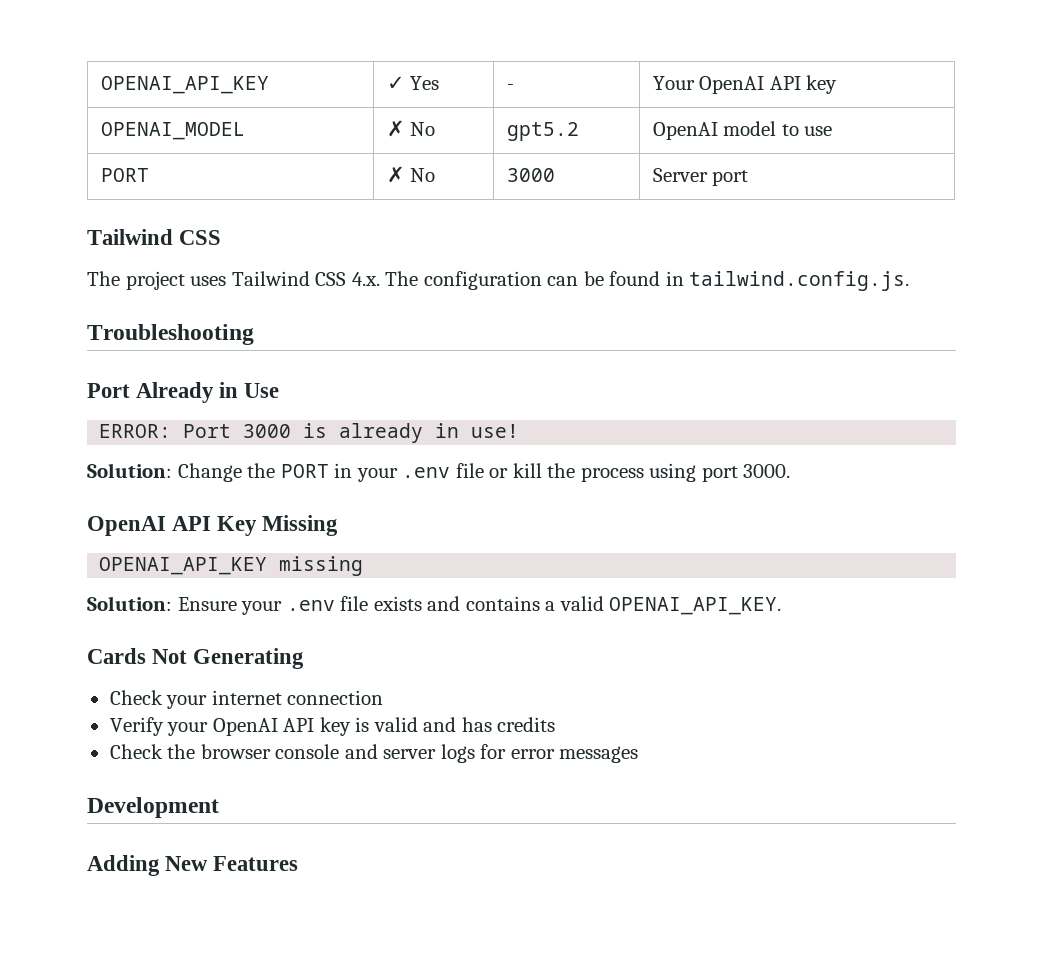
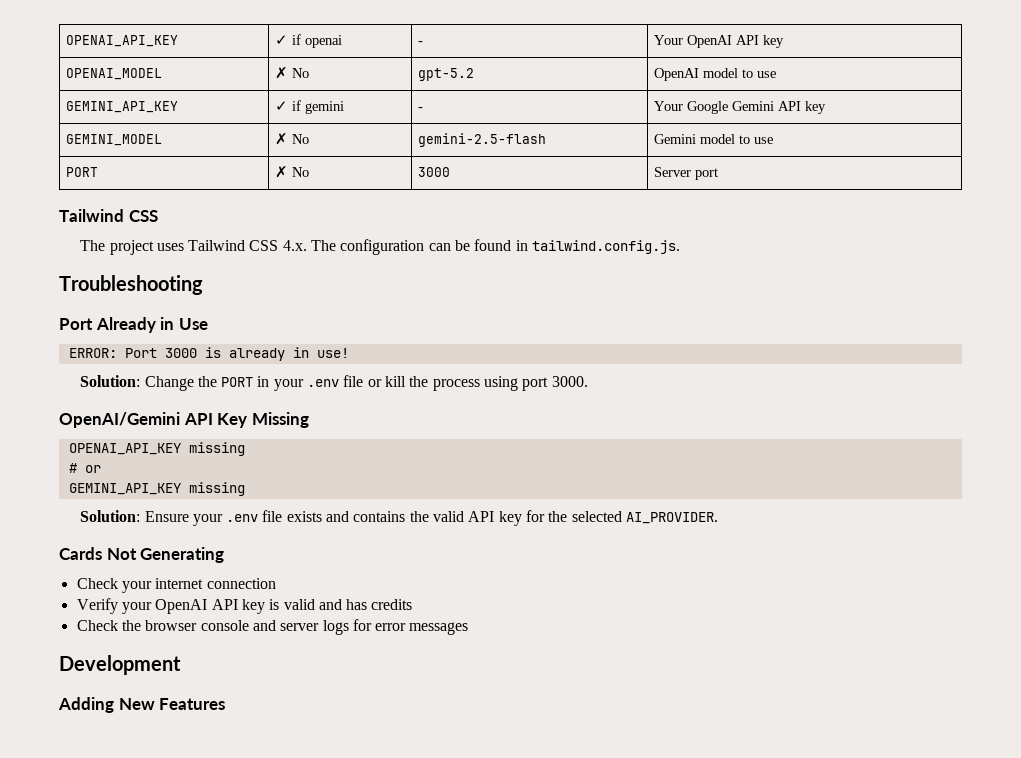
[410,76,440,90] Yes -> [292,34,343,48] if openai
[506,122,579,141] gpt5.2 -> [418,68,475,81] gpt-5.2
(833, 131) none -> [66,101,179,113] [275,100,345,114] [418,107,424,111] [654,101,827,114] [66,134,163,146] [275,133,310,145] [418,133,547,147] [654,134,774,144] // GEMINI_API_KEY | ✓ if gemini | - | Your Google Gemini API key // GEMINI_MODEL | ✗ No | gemini-2.5-flash | Gemini model to use
[87,516,166,536] OpenAI -> [59,412,180,428] OpenAI/Gemini
(364, 566) none -> [68,463,101,473] [68,482,245,496] // # or // GEMINI_API_KEY missing
[545,596,782,615] a valid OPENAI_API_KEY. -> [409,510,718,526] the valid API key for the selected AI_PROVIDER.

